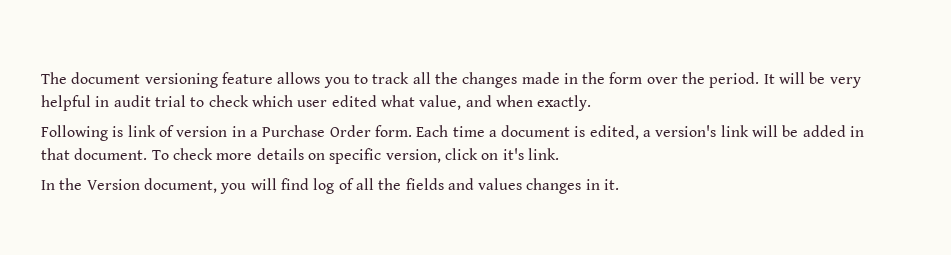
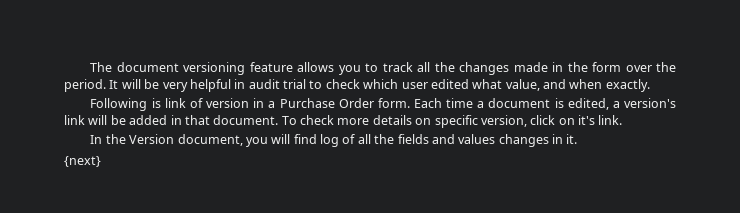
(620, 184) none -> [64,156,101,167] // {next}

